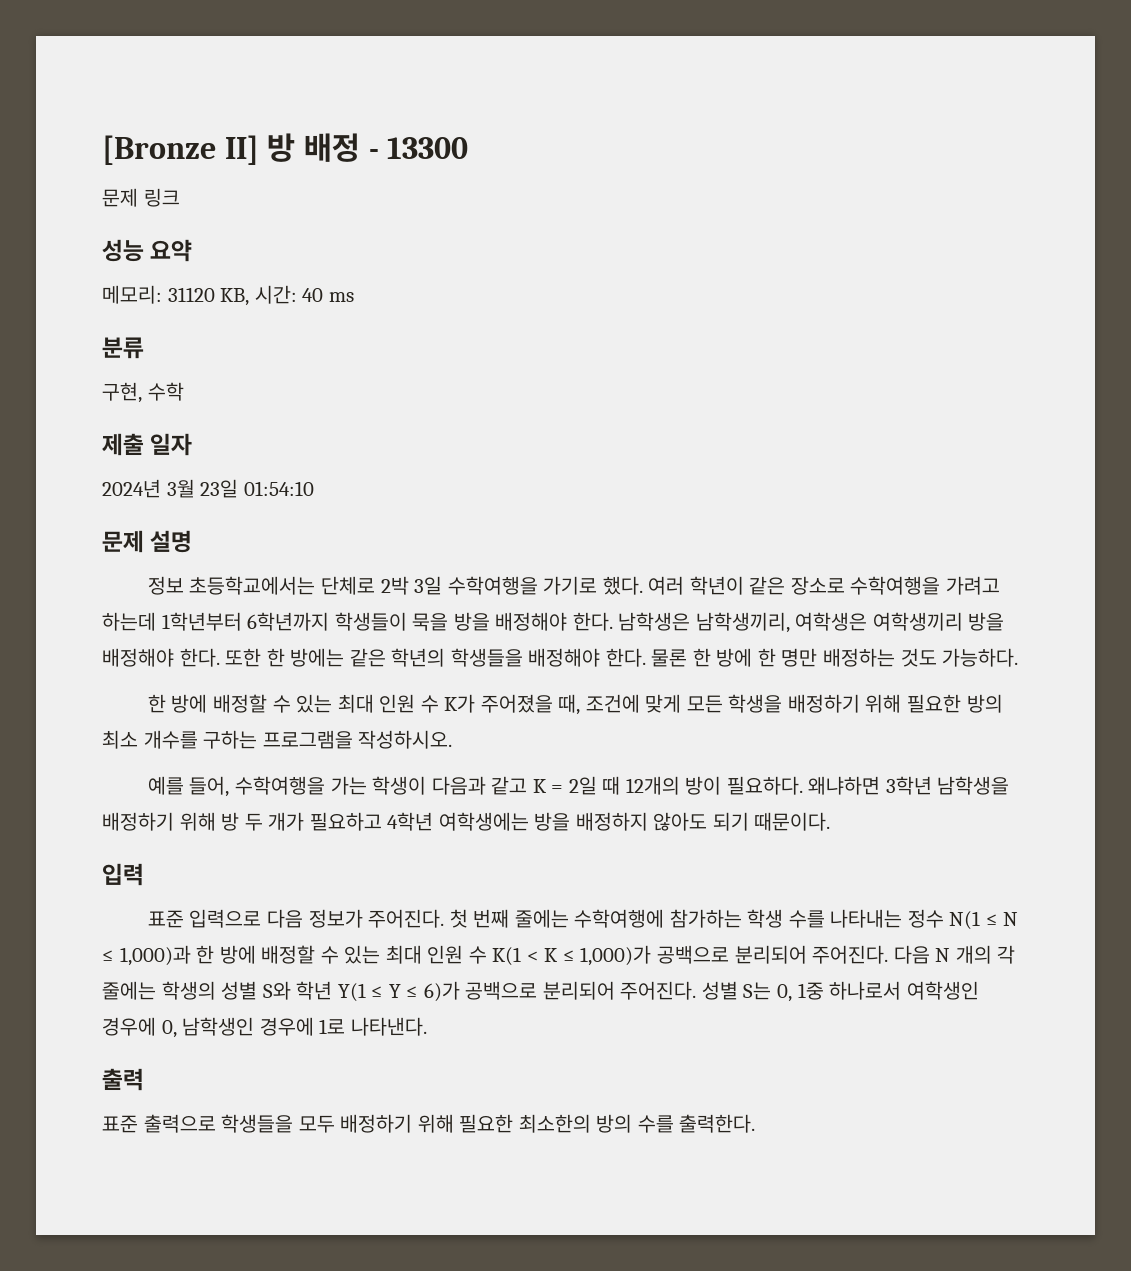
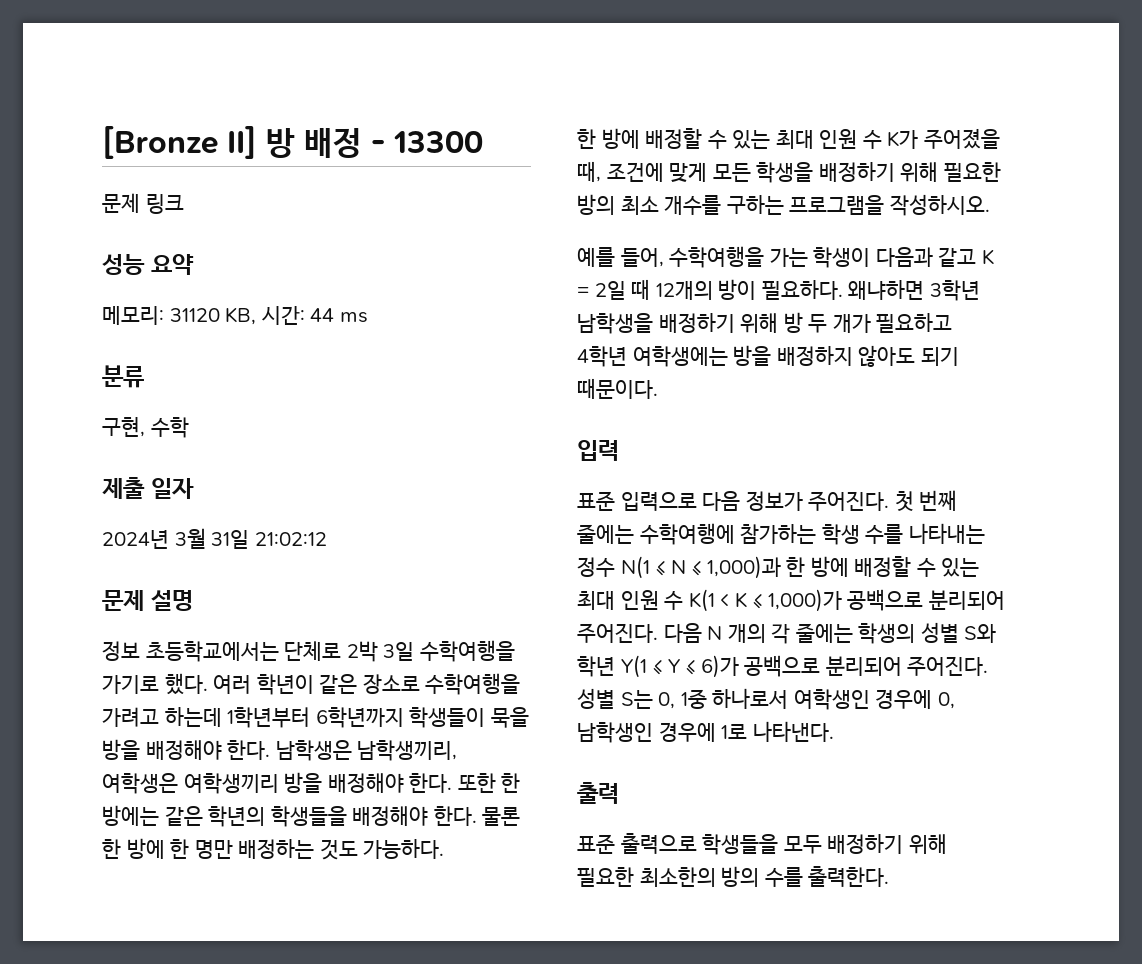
[302,288,324,302] 40 -> [310,308,335,322] 44
[200,479,314,498] 23일 01:54:10 -> [211,530,327,549] 31일 21:02:12

